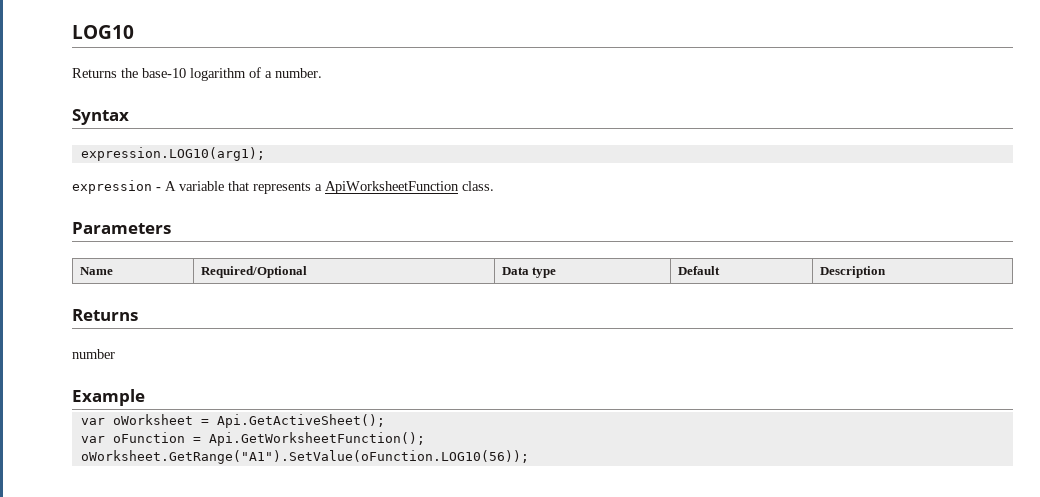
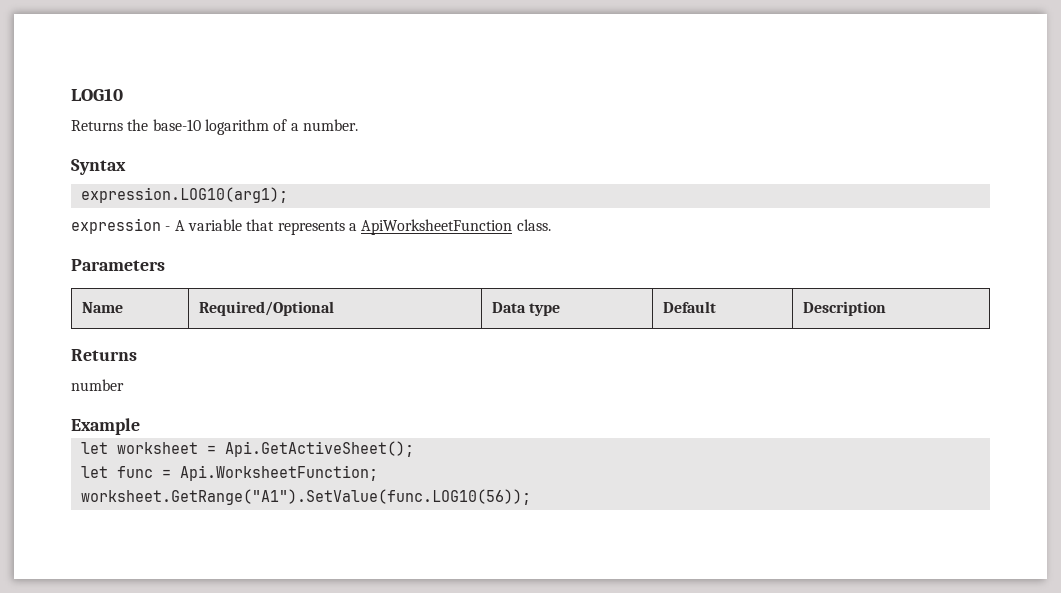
[80,414,193,425] var oWorksheet -> [80,442,198,454] let worksheet
[80,432,425,446] [80,450,529,464] var oFunction = Api.GetWorksheetFunction(); // oWorksheet.GetRange("A1").SetValue(oFunction.LOG10(56)); -> [80,465,378,481] [80,489,531,505] let func = Api.WorksheetFunction; // worksheet.GetRange("A1").SetValue(func.LOG10(56));

